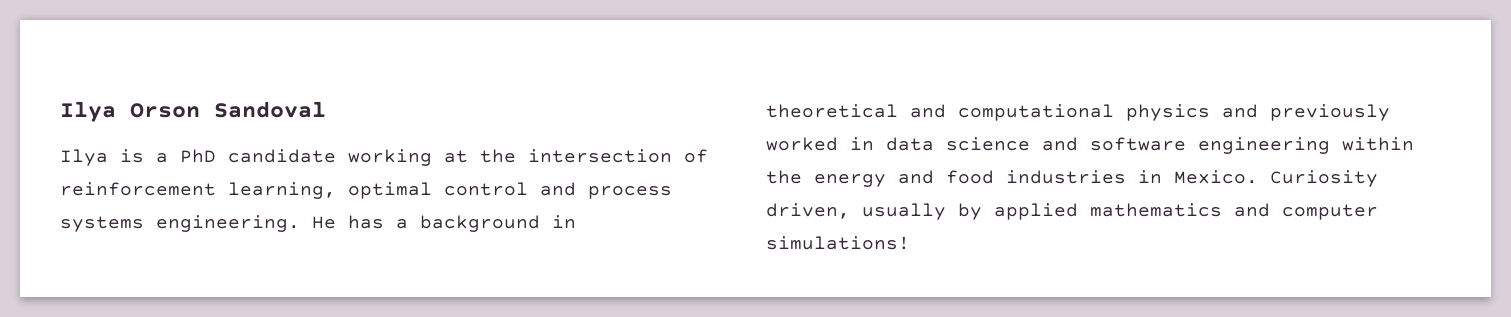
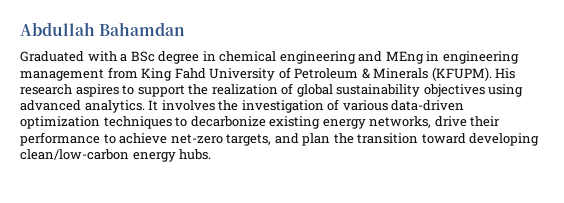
[60,101,326,122] [60,149,708,166] [60,182,672,199] [60,215,576,232] [766,104,1390,121] [766,137,1414,154] [766,170,1378,187] [766,203,1378,220] [766,236,910,250] Ilya Orson Sandoval // Ilya is a PhD candidate working at the intersection of reinforcement learning, optimal control and process systems engineering. He has a background in theoretical and computational physics and previously worked in data science and software engineering within the energy and food industries in Mexico. Curiosity driven, usually by applied mathematics and computer simulations! -> [20,22,186,36] [20,51,519,64] [20,67,516,81] [20,83,524,97] [20,99,465,113] [20,116,501,129] [20,132,540,146] [20,149,212,162] Abdullah Bahamdan // Graduated with a BSc degree in chemical engineering and MEng in engineering management from King Fahd University of Petroleum & Minerals (KFUPM). His research aspires to support the realization of global sustainability objectives using advanced analytics. It involves the investigation of various data-driven optimization techniques to decarbonize existing energy networks, drive their performance to achieve net-zero targets, and plan the transition toward developing clean/low-carbon energy hubs.

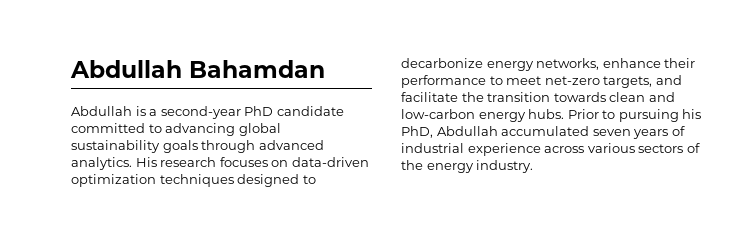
[20,51,519,64] [20,67,516,81] [20,83,524,97] [20,99,388,113] Graduated with a BSc degree in chemical engineering and MEng in engineering management from King Fahd University of Petroleum & Minerals (KFUPM). His research aspires to support the realization of global sustainability objectives using advanced analytics. It involves the investigation of various -> [71,106,344,119] [71,123,281,136] [71,140,324,153] [71,157,289,170] Abdullah is a second-year PhD candidate committed to advancing global sustainability goals through advanced analytics. His research focuses on
(172, 122) none -> [237,174,300,187] designed
[269,116,321,129] existing -> (483, 63) none
[434,116,467,127] drive -> [602,58,661,68] enhance
[119,133,168,144] achieve -> [506,76,542,85] meet
[302,133,331,146] plan -> [401,92,458,102] facilitate
[421,133,540,146] [20,149,212,162] toward developing clean/low-carbon energy hubs. -> [553,92,675,102] [401,109,702,122] [401,126,685,139] [401,143,700,156] [401,160,534,173] towards clean and low-carbon energy hubs. Prior to pursuing his PhD, Abdullah accumulated seven years of industrial experience across various sectors of the energy industry.

